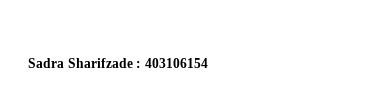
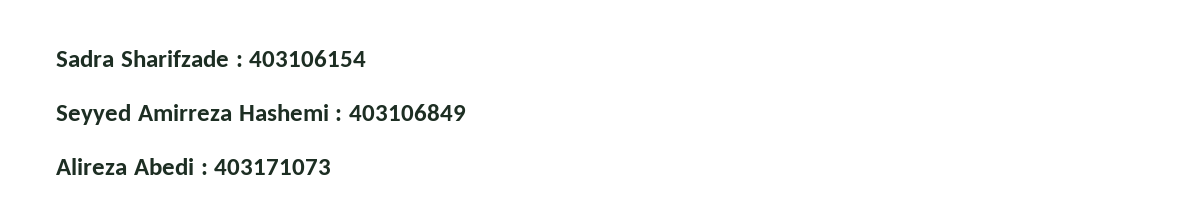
(208, 63) none -> [56,104,466,125] [56,158,332,175] // Seyyed Amirreza Hashemi : 403106849 // Alireza Abedi : 403171073

